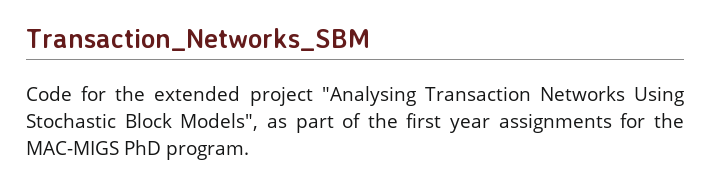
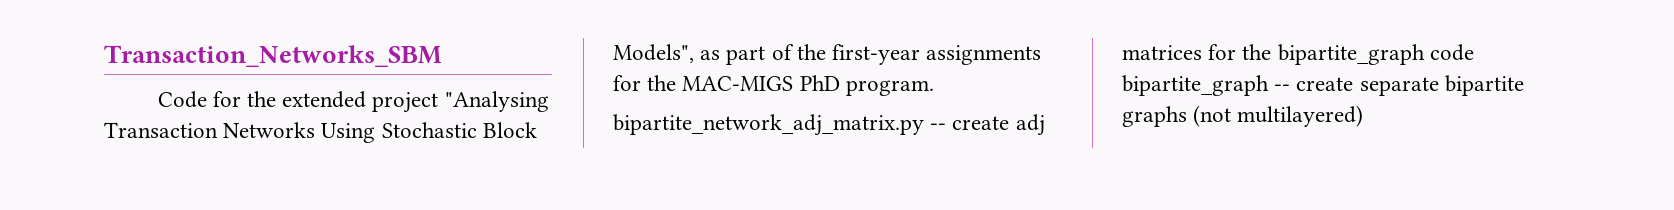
[406,113,491,133] first year -> [832,44,921,65] first-year
(249, 152) none -> [613,114,1045,136] [1122,44,1474,65] [1122,75,1524,96] [1122,105,1364,127] // bipartite_network_adj_matrix.py -- create adj matrices for the bipartite_graph code bipartite_graph -- create separate bipartite graphs (not multilayered)

